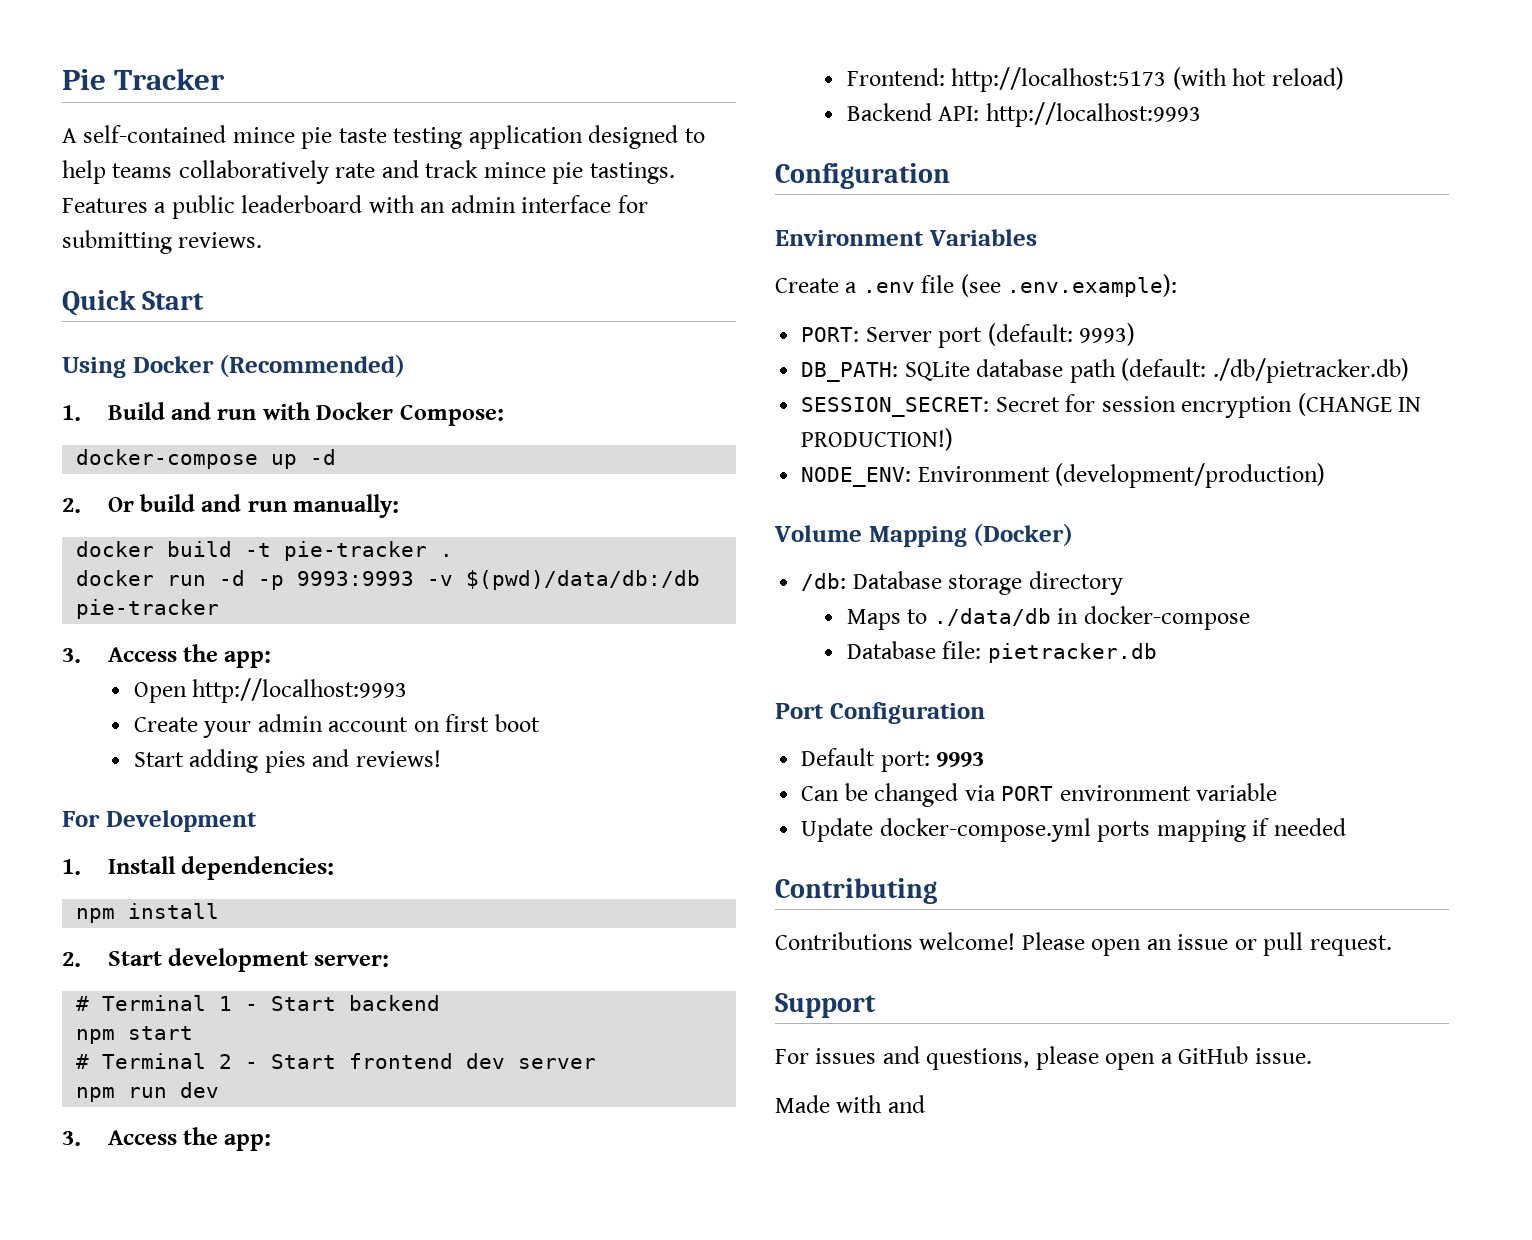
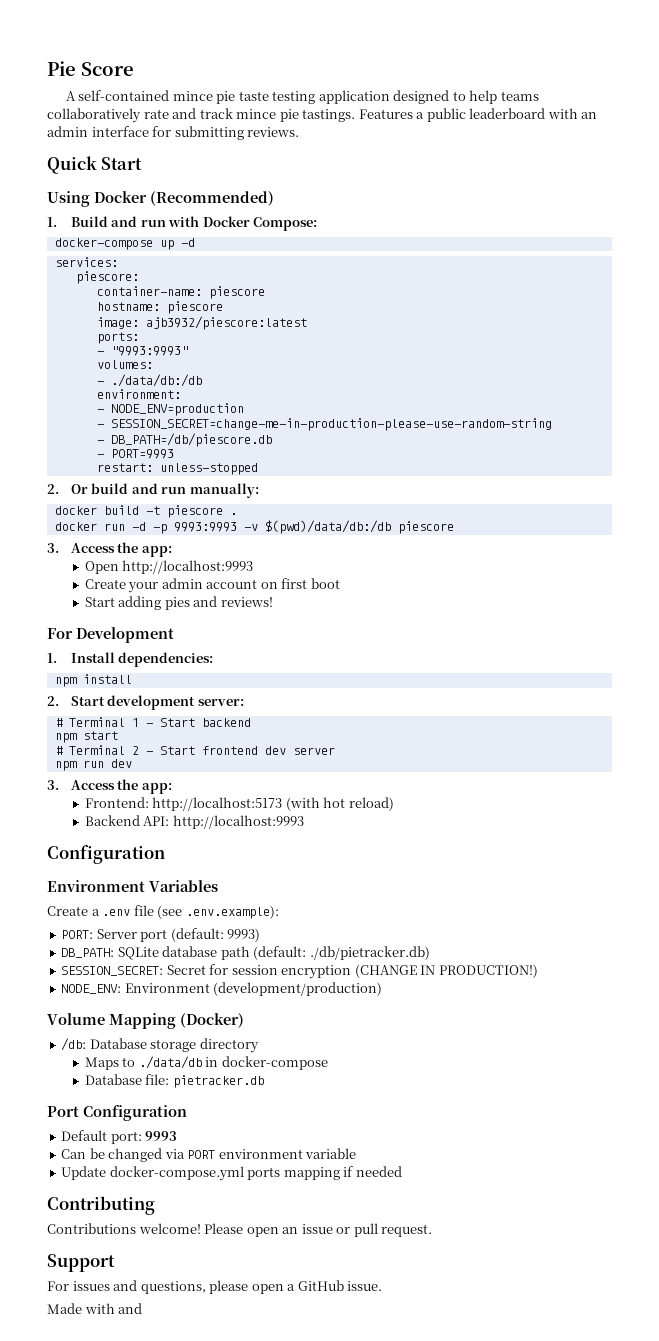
[114,68,226,90] Tracker -> [81,62,134,76] Score
(337, 457) none -> [54,257,118,267] [75,271,139,284] [96,286,265,299] [96,301,223,314] [96,316,307,330] [96,332,139,344] [96,346,188,356] [96,360,153,369] [96,374,202,387] [96,389,181,399] [96,403,244,416] [96,418,552,431] [96,433,272,447] [96,449,174,459] [96,463,258,475] // services: // piescore: // container-name: piescore // hostname: piescore // image: ajb3932/piescore:latest // ports: // - "9993:9993" // volumes: // - ./data/db:/db // environment: // - NODE_ENV=production // - SESSION_SECRET=change-me-in-production-please-use-random-string // - DB_PATH=/db/piescore.db // - PORT=9993 // restart: unless-stopped
[284,541,428,561] pie-tracker -> [166,505,223,518] piescore
[76,599,220,619] pie-tracker -> [397,521,454,534] piescore

